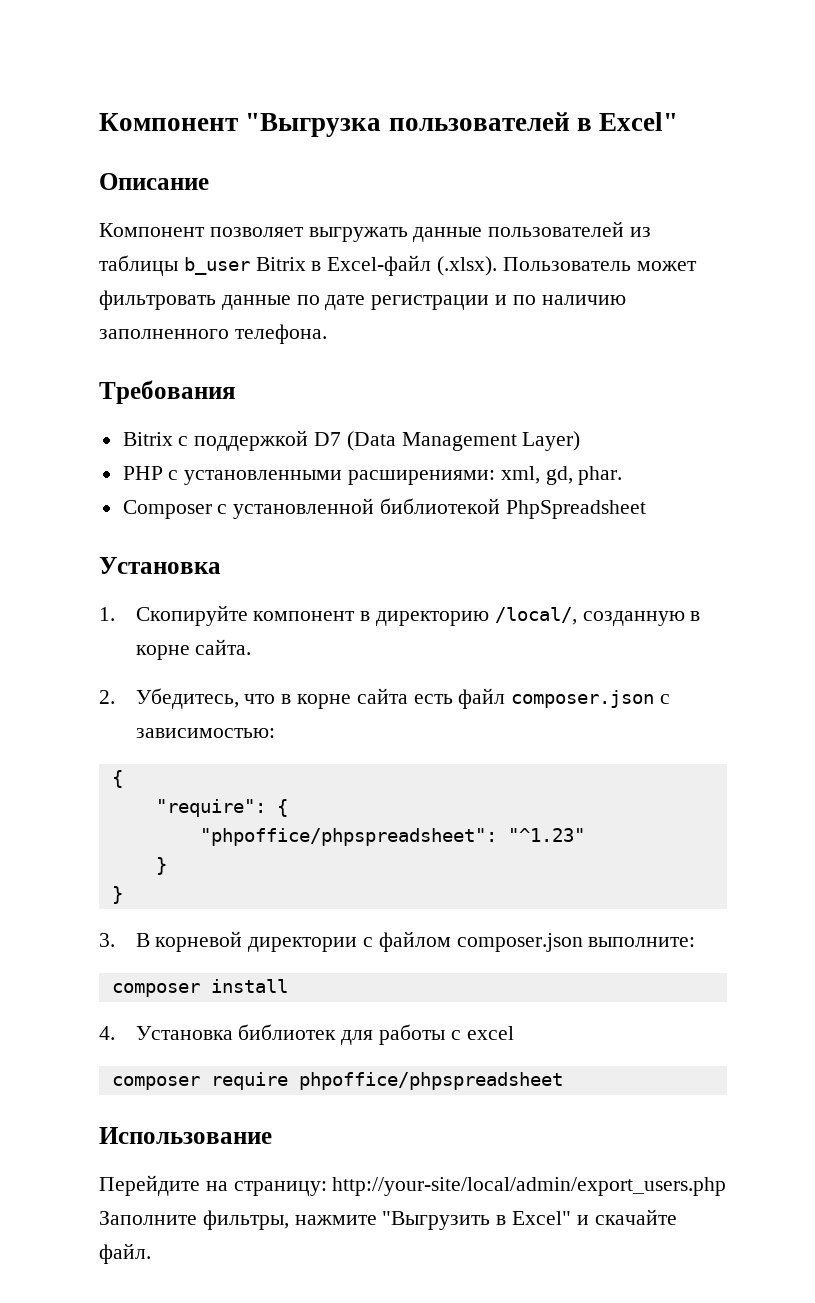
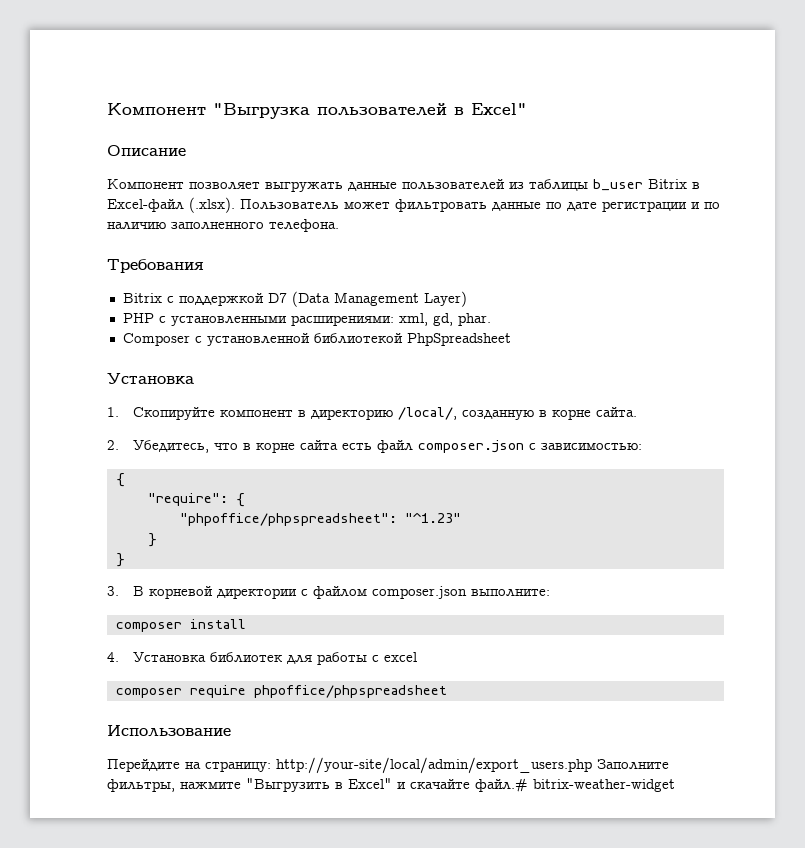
[99,1243,151,1264] файл. -> [475,778,675,792] файл.# bitrix-weather-widget

